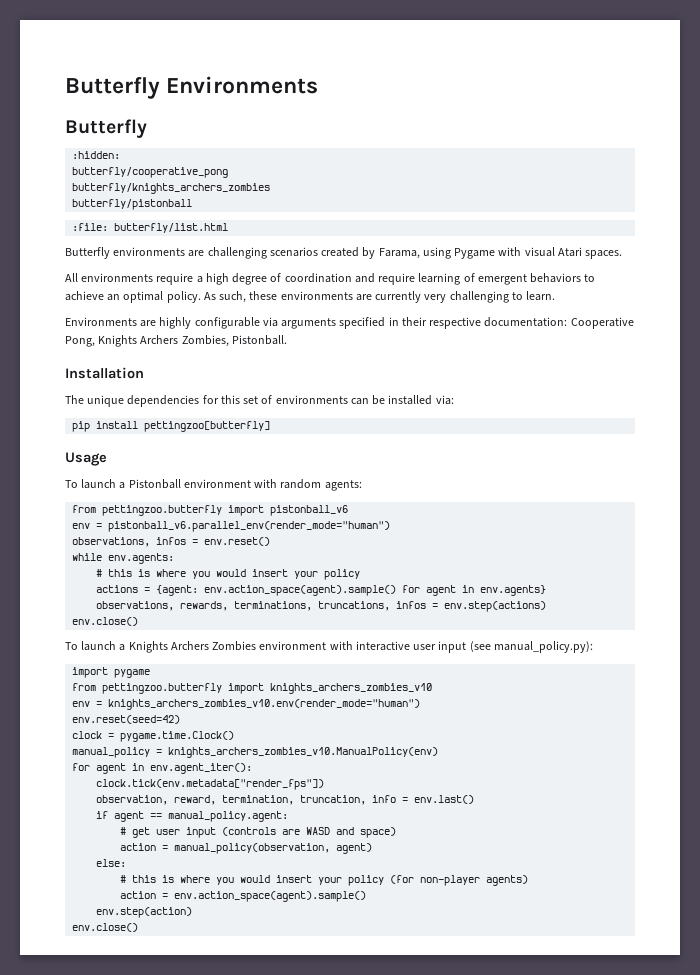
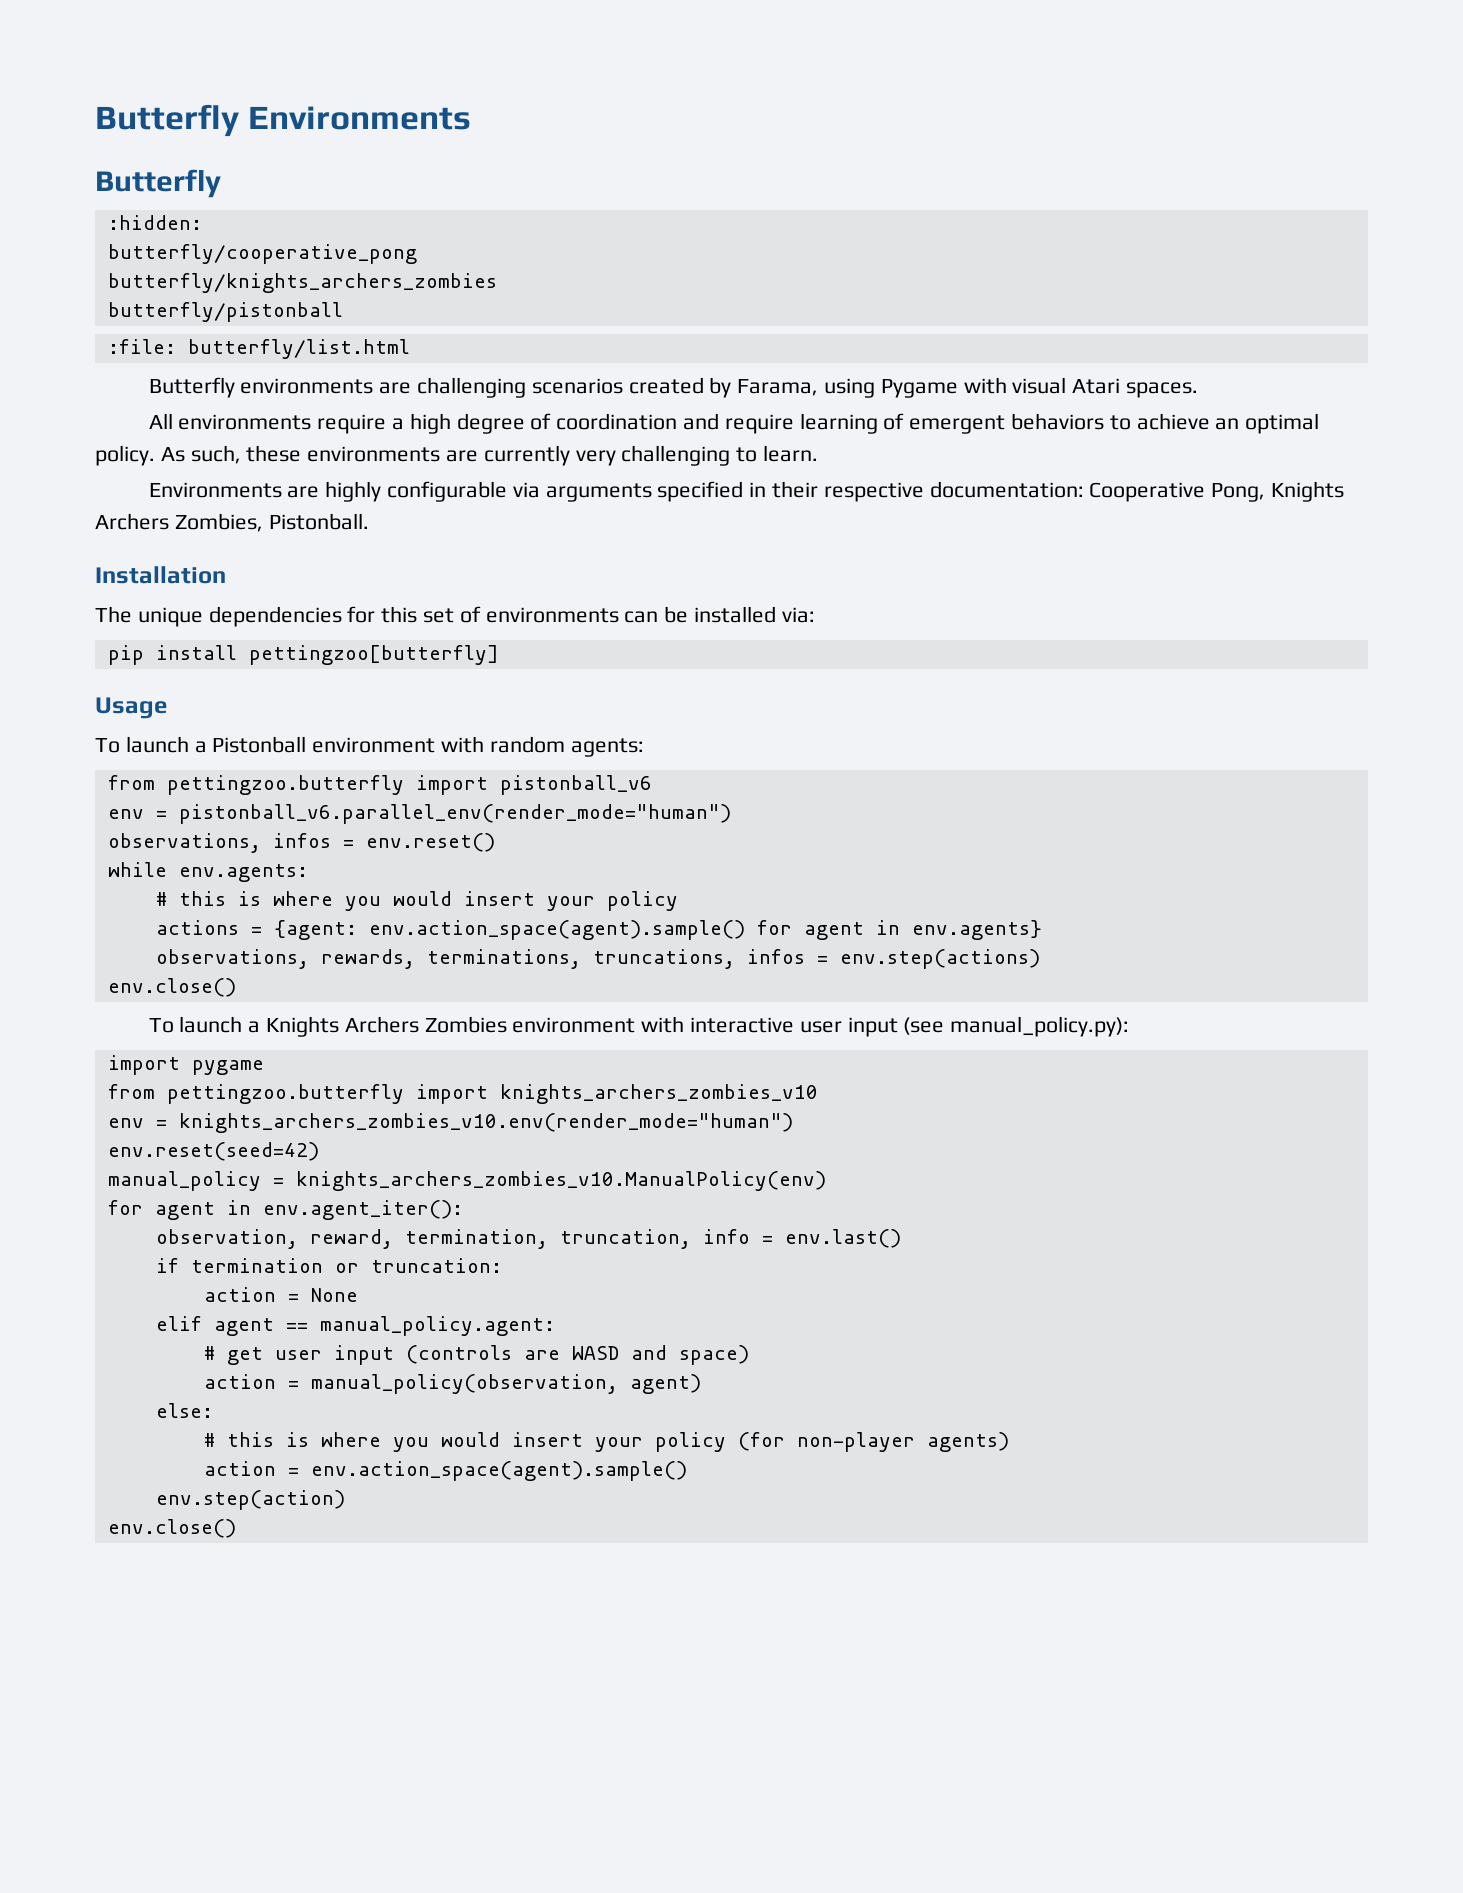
[72,731,235,742] // clock = pygame.time.Clock() -> (319, 1151) none
[96,779,325,790] // clock.tick(env.metadata["render_fps"]) -> (463, 1210) none
(109, 815) none -> [190,1258,502,1273] [203,1287,358,1302] [155,1316,202,1331] termination or truncation: // action = None // elif

